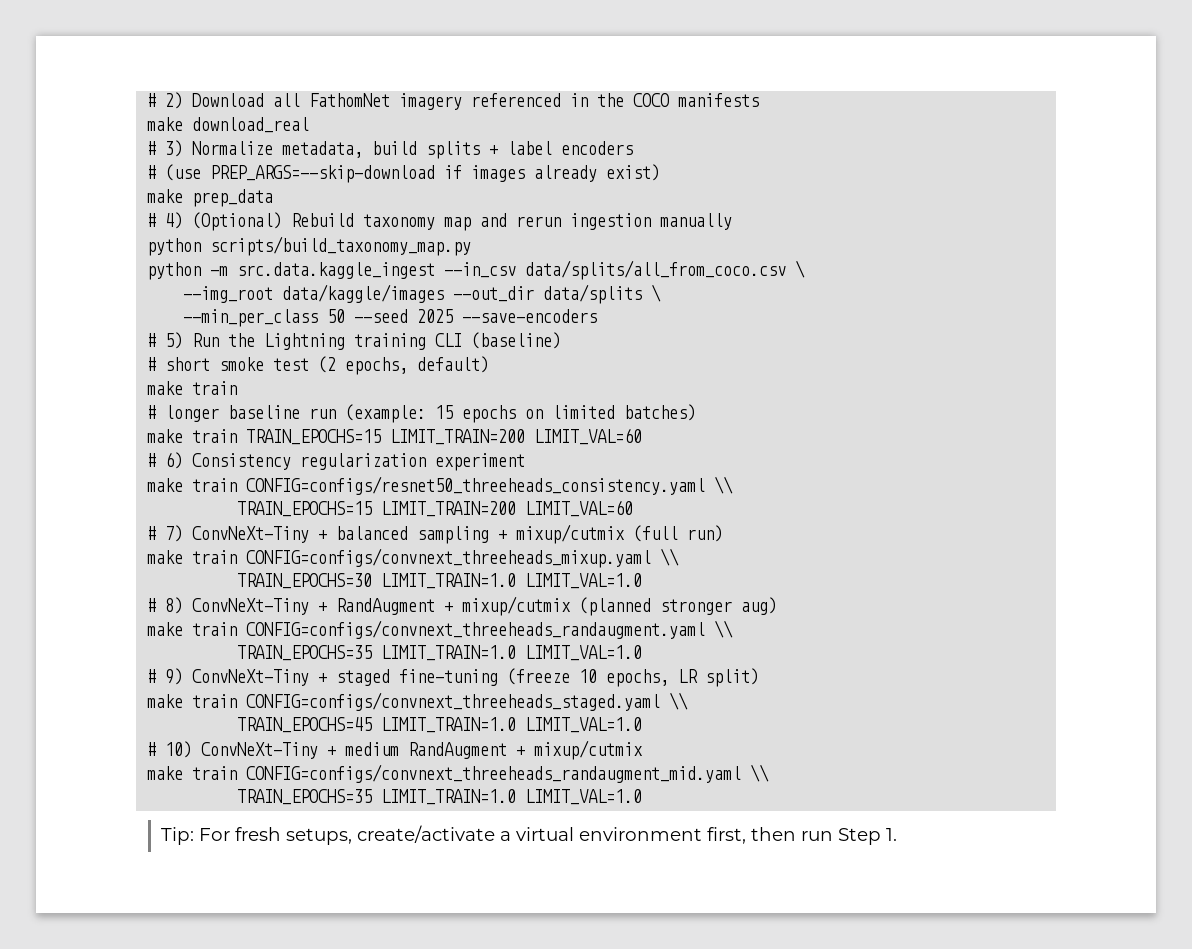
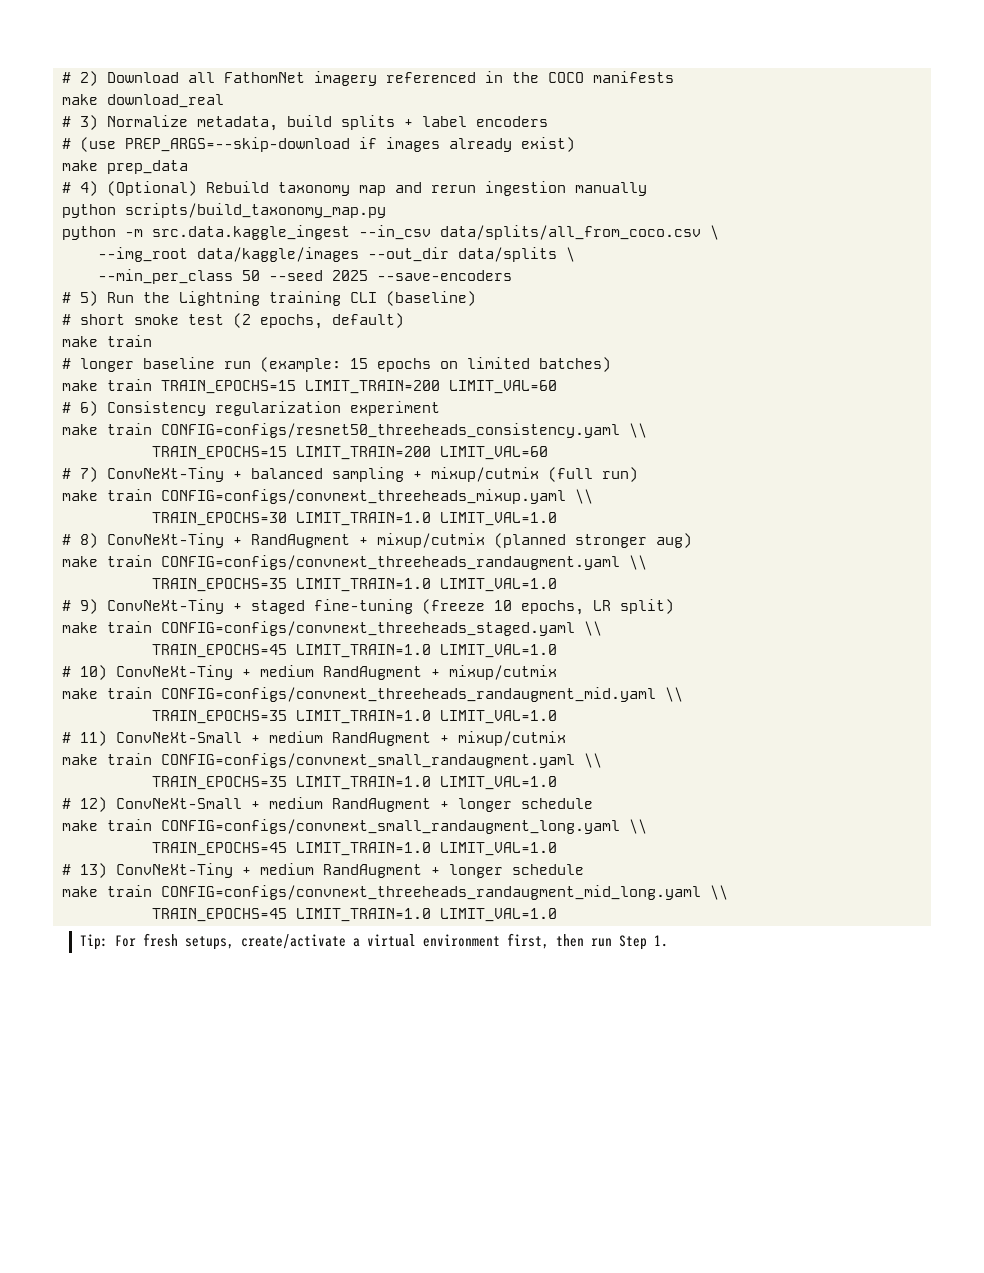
(643, 797) none -> [62,731,566,746] [62,753,602,768] [152,776,557,790] [62,797,593,812] [62,819,647,834] [152,842,557,856] [62,863,584,878] [62,885,728,900] [152,908,557,922] // # 11) ConvNeXt-Small + medium RandAugment + mixup/cutmix // make train CONFIG=configs/convnext_small_randaugment.yaml \\ // TRAIN_EPOCHS=35 LIMIT_TRAIN=1.0 LIMIT_VAL=1.0 // # 12) ConvNeXt-Small + medium RandAugment + longer schedule // make train CONFIG=configs/convnext_small_randaugment_long.yaml \\ // TRAIN_EPOCHS=45 LIMIT_TRAIN=1.0 LIMIT_VAL=1.0 // # 13) ConvNeXt-Tiny + medium RandAugment + longer schedule // make train CONFIG=configs/convnext_threeheads_randaugment_mid_long.yaml \\ // TRAIN_EPOCHS=45 LIMIT_TRAIN=1.0 LIMIT_VAL=1.0

